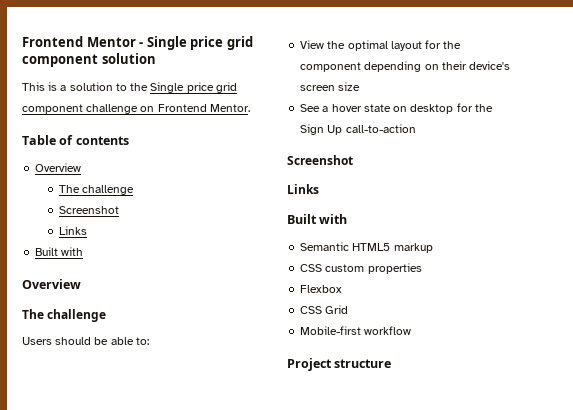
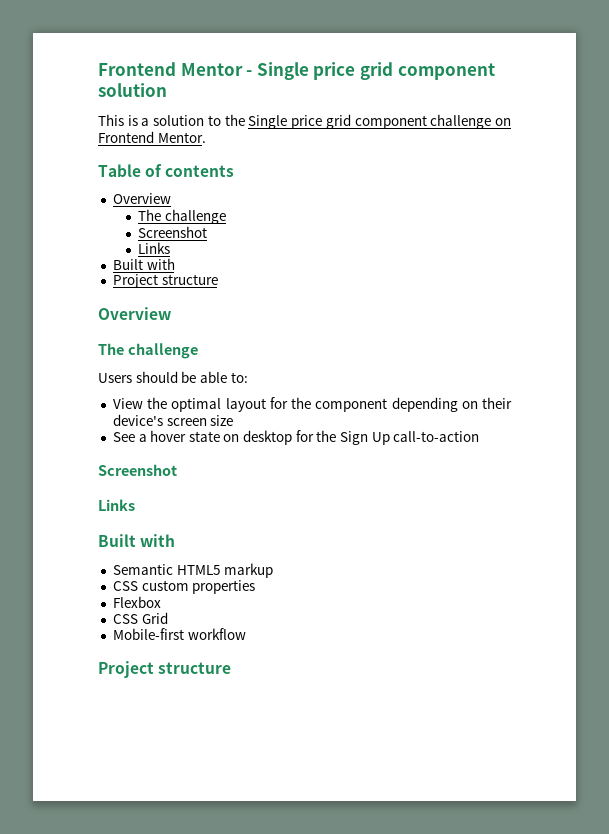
(84, 251) none -> [112,274,218,288] // Project structure

